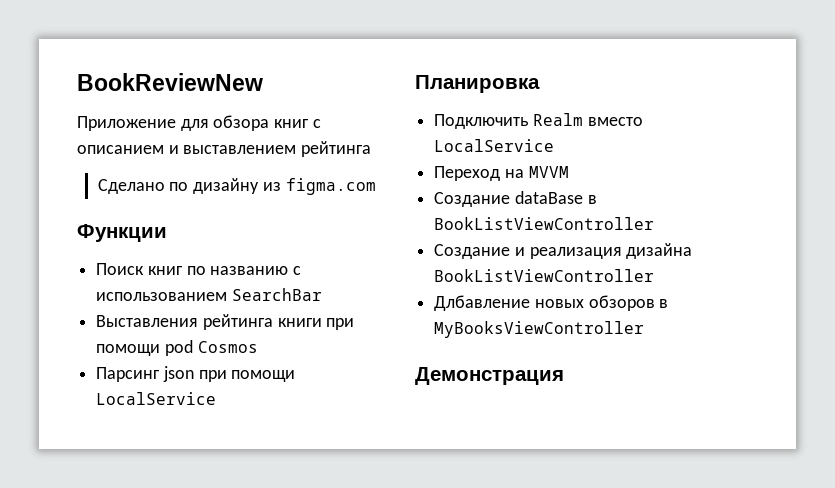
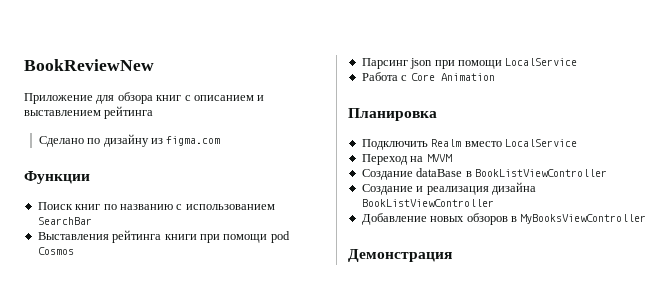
(217, 398) none -> [361,72,495,81] // Работа с Core Animation
[434,295,531,311] Длбавление -> [361,213,427,225] Добавление

